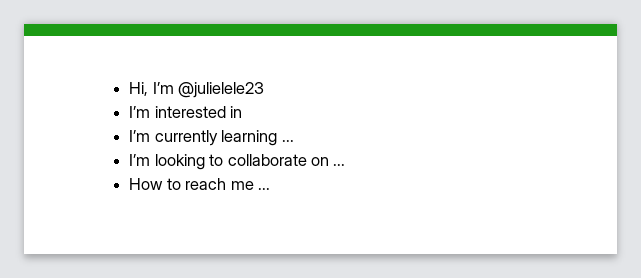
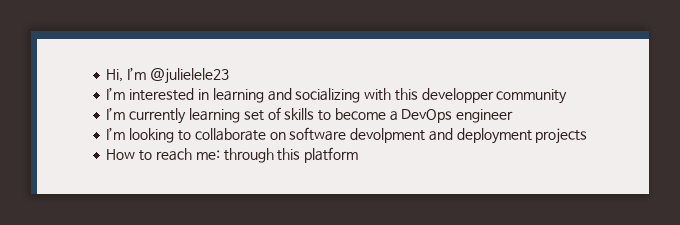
[129,130,294,146] // I’m currently learning ... -> [212,88,568,104] [106,107,514,124] learning and socializing with this developper community // I’m currently learning set of skills to become a DevOps engineer
[333,164,346,166] ... -> [289,127,588,144] software devolpment and deployment projects
[230,181,270,190] me ... -> [195,147,359,163] me: through this platform

